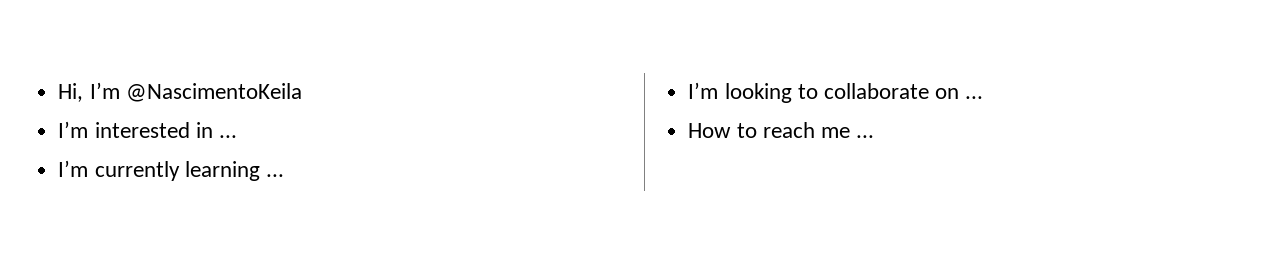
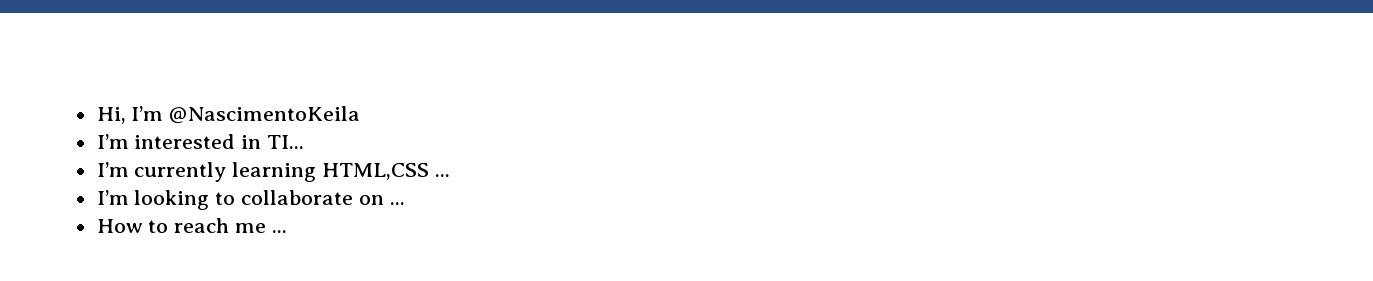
[218,135,237,138] ... -> [267,135,305,149] TI...
(260, 171) none -> [322,163,430,180] HTML,CSS

